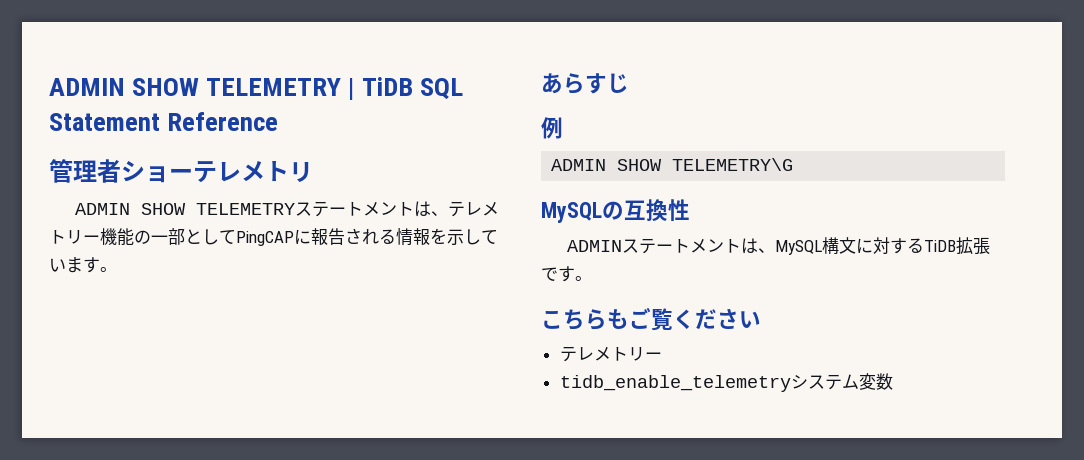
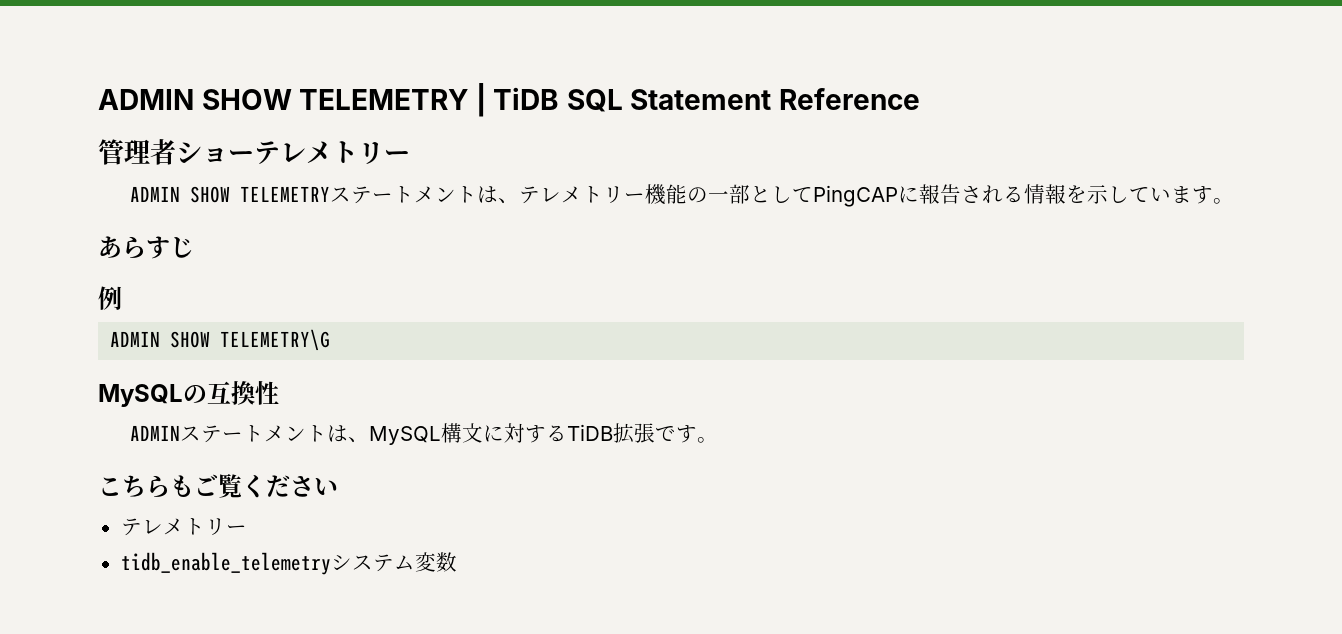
(313, 172) none -> [384,149,410,162] ー

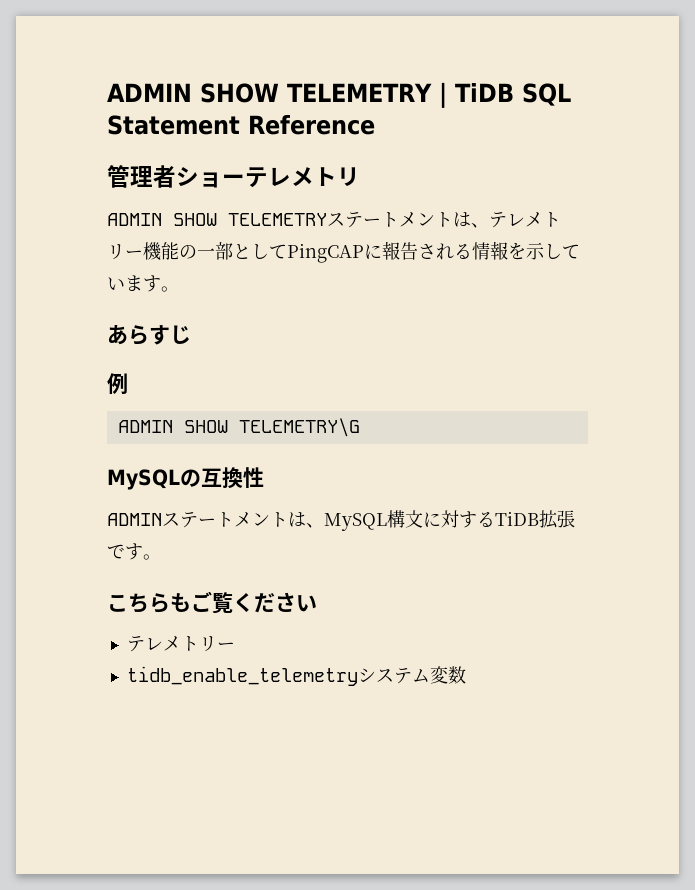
[384,149,410,162] ー -> (360, 176) none

